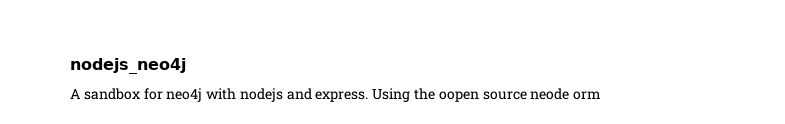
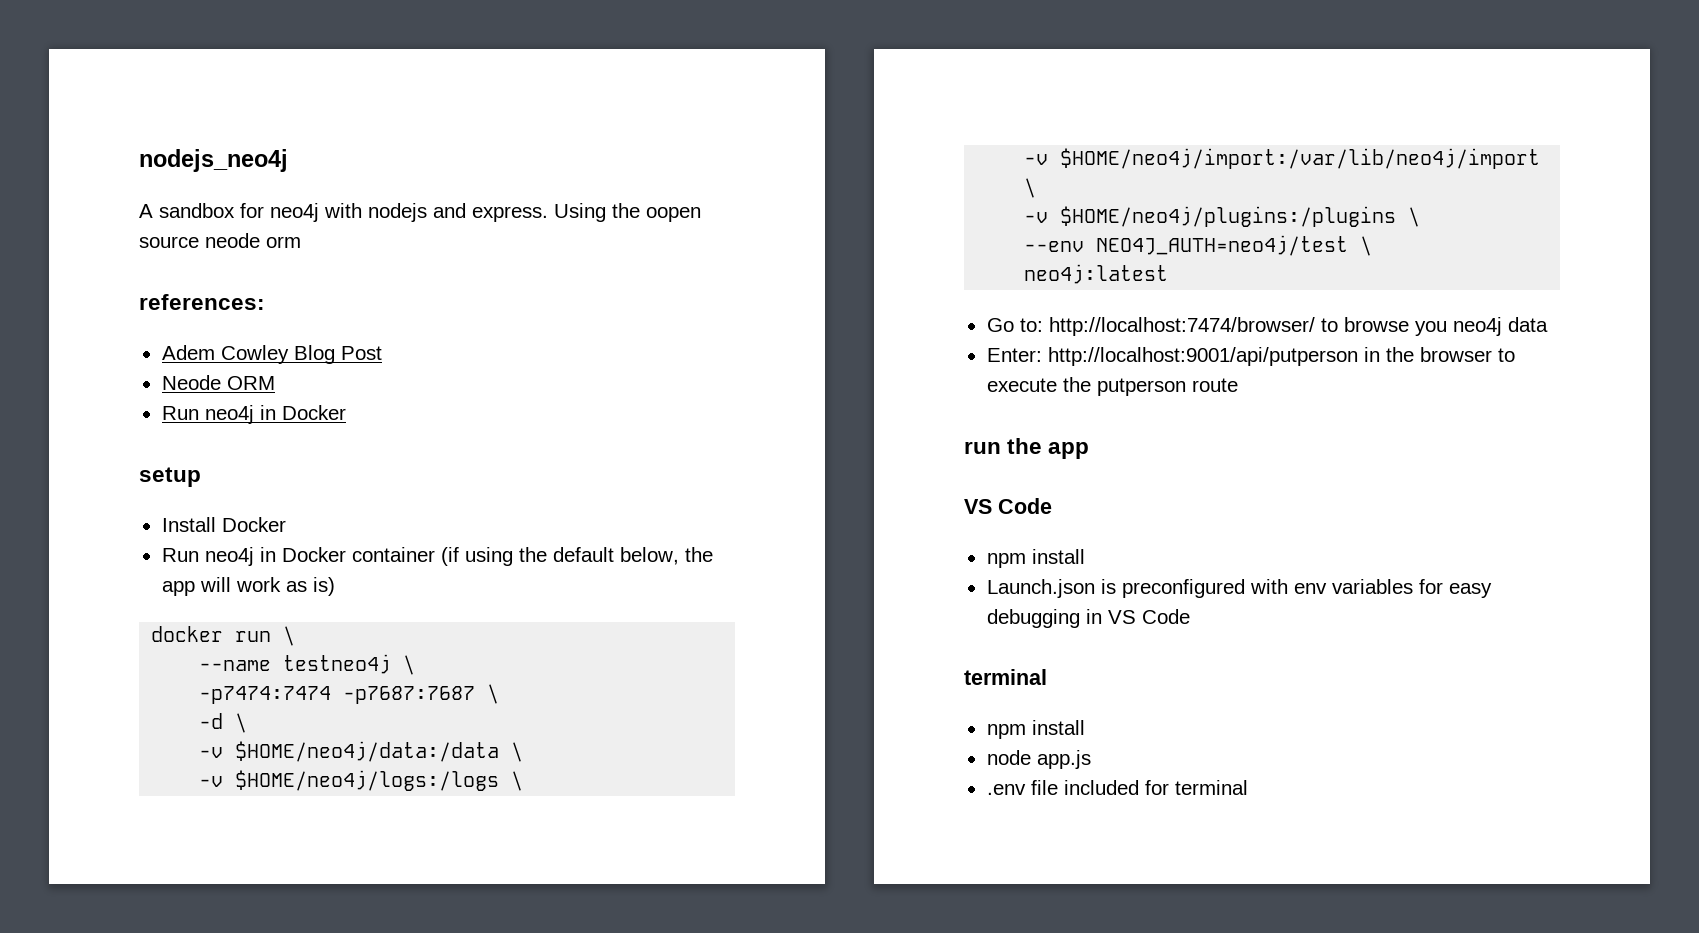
(602, 95) none -> [139,294,265,310] [161,345,382,364] [161,375,275,390] [161,405,346,424] [139,467,201,487] [161,517,286,532] [161,547,713,566] [161,577,335,596] [151,626,296,646] [199,654,416,675] [199,684,500,704] [199,713,248,733] [199,741,524,762] [199,770,524,791] [1024,148,1541,169] [1024,178,1037,198] [1024,206,1421,227] [1024,235,1373,256] [1024,264,1169,284] [986,317,1548,336] [986,347,1515,366] [986,377,1238,396] [964,438,1090,459] [964,498,1052,514] [986,549,1085,568] [986,579,1492,598] [986,609,1190,628] [964,669,1047,685] [986,720,1085,739] [986,750,1091,769] [986,780,1248,795] // references: // Adem Cowley Blog Post // Neode ORM // Run neo4j in Docker // setup // Install Docker // Run neo4j in Docker container (if using the default below, the app will work as is) // docker run \ // --name testneo4j \ // -p7474:7474 -p7687:7687 \ // -d \ // -v $HOME/neo4j/data:/data \ // -v $HOME/neo4j/logs:/logs \ // -v $HOME/neo4j/import:/var/lib/neo4j/import \ // -v $HOME/neo4j/plugins:/plugins \ // --env NEO4J_AUTH=neo4j/test \ // neo4j:latest // Go to: http://localhost:7474/browser/ to browse you neo4j data // Enter: http://localhost:9001/api/putperson in the browser to execute the putperson route // run the app // VS Code // npm install // Launch.json is preconfigured with env variables for easy debugging in VS Code // terminal // npm install // node app.js // .env file included for terminal

